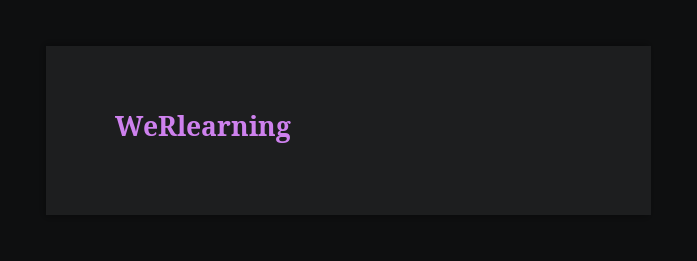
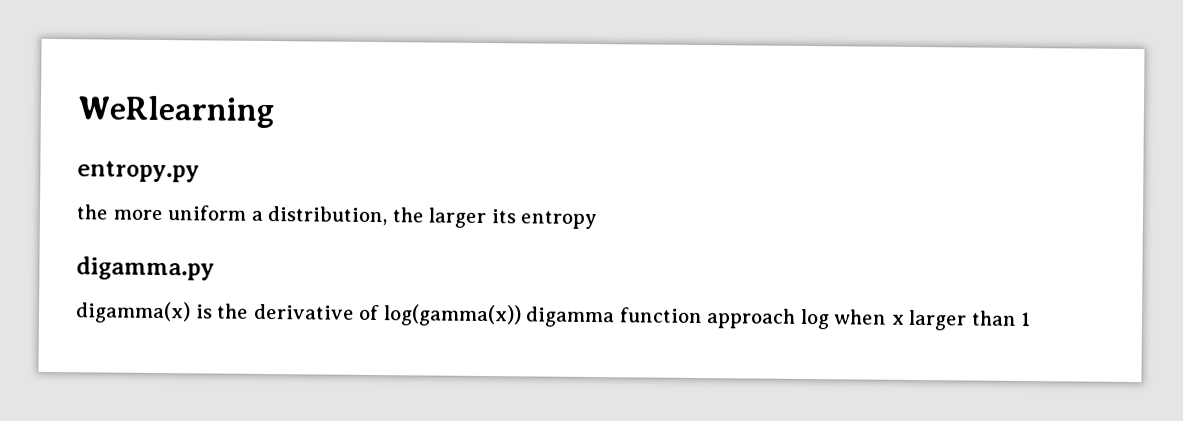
(291, 129) none -> [77,160,200,183] [76,204,598,230] [76,256,215,281] [75,301,1032,331] // entropy.py // the more uniform a distribution, the larger its entropy // digamma.py // digamma(x) is the derivative of log(gamma(x)) digamma function approach log when x larger than 1

